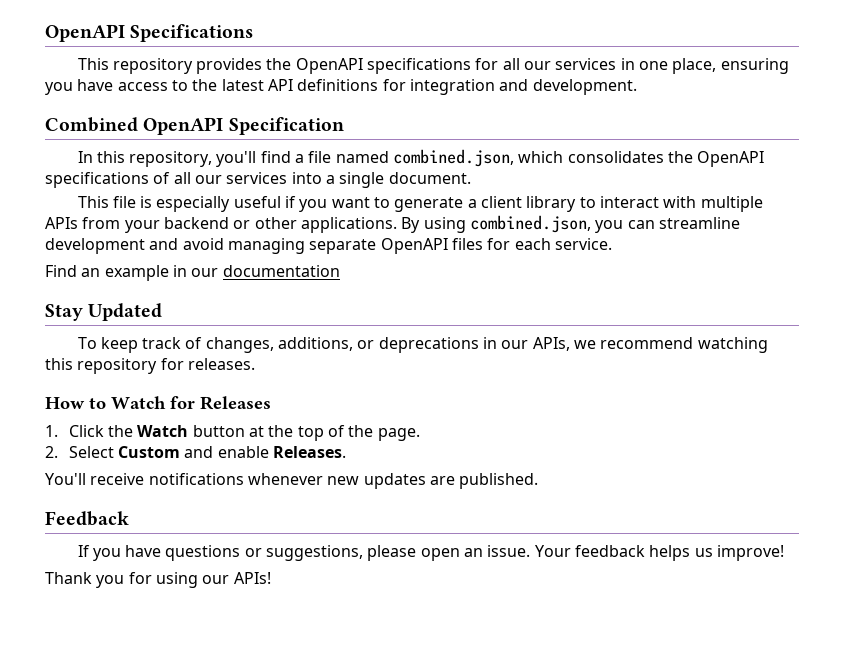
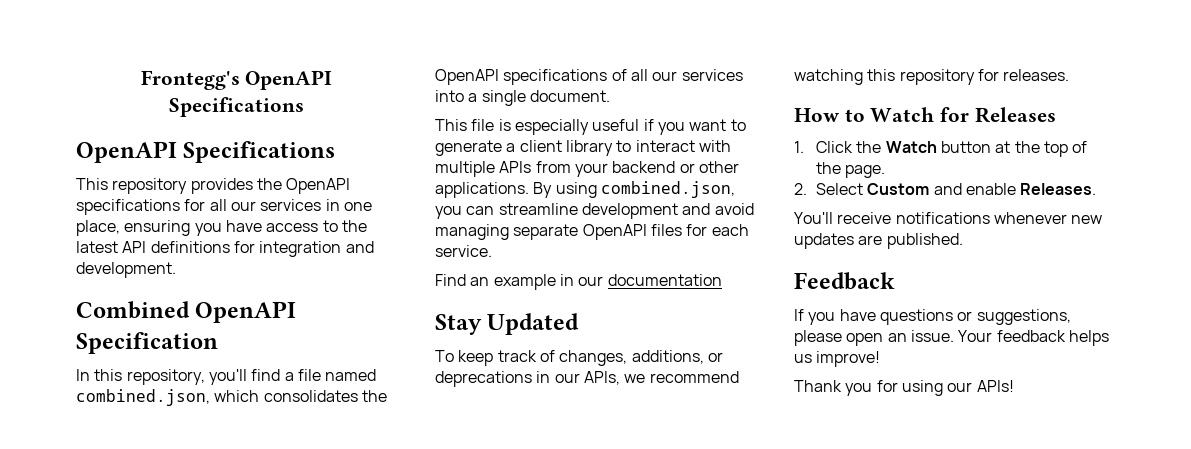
(45, 33) none -> [140,70,333,90] [169,97,304,117] Frontegg's OpenAPI Specifications //

